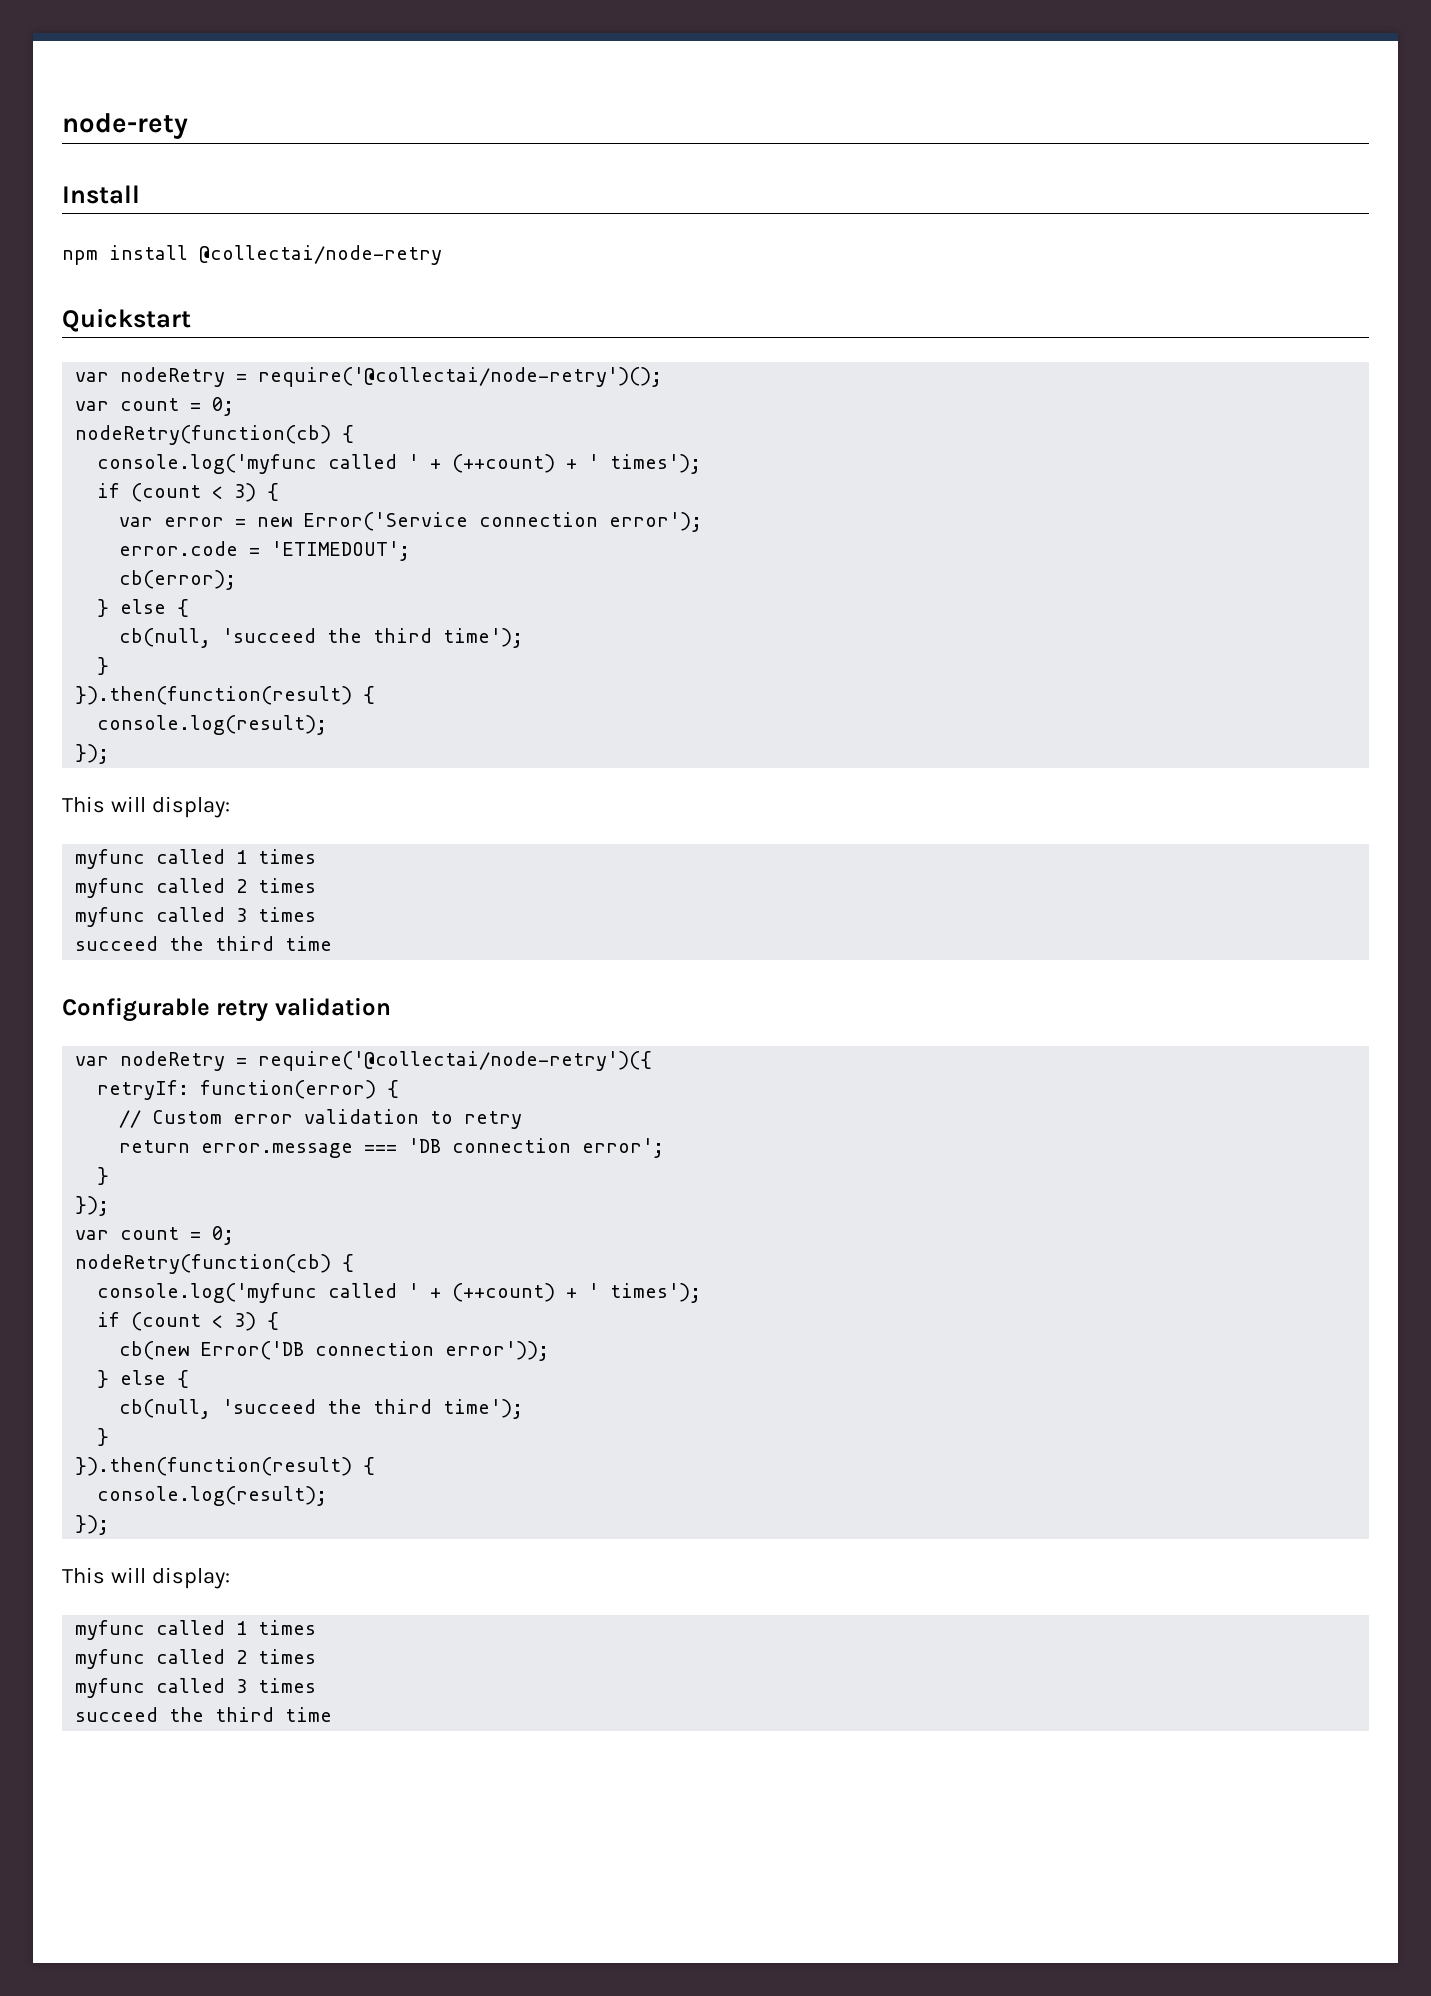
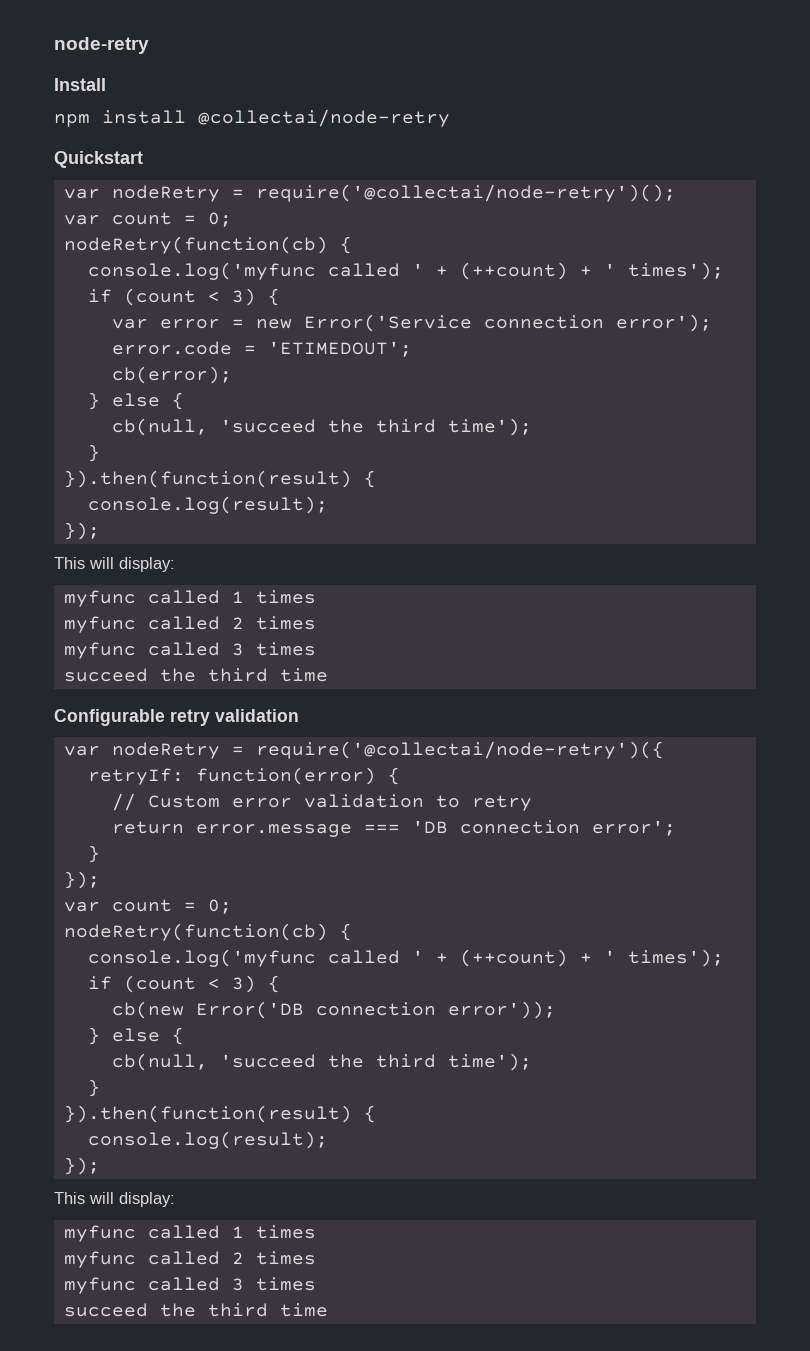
[62,113,188,139] node-rety -> [54,37,149,54] node-retry

